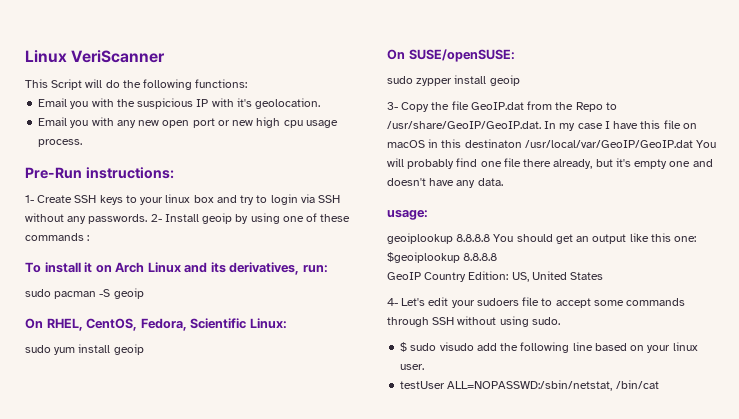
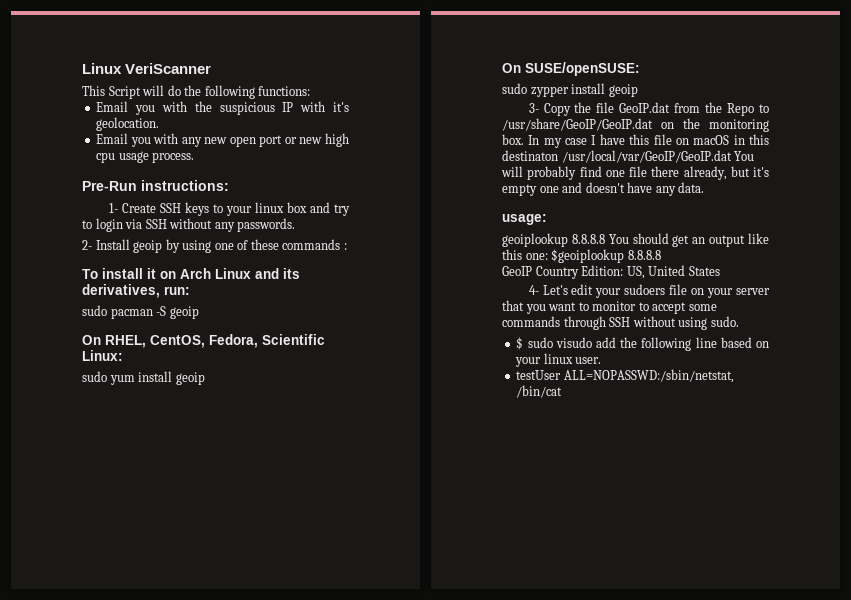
(148, 219) none -> (296, 225) //
[387,121,541,129] /usr/share/GeoIP/GeoIP.dat. -> [502,118,769,132] [502,134,524,145] /usr/share/GeoIP/GeoIP.dat on the monitoring box.
(540, 301) none -> [691,288,770,298] [502,300,637,314] on your server that you want to monitor

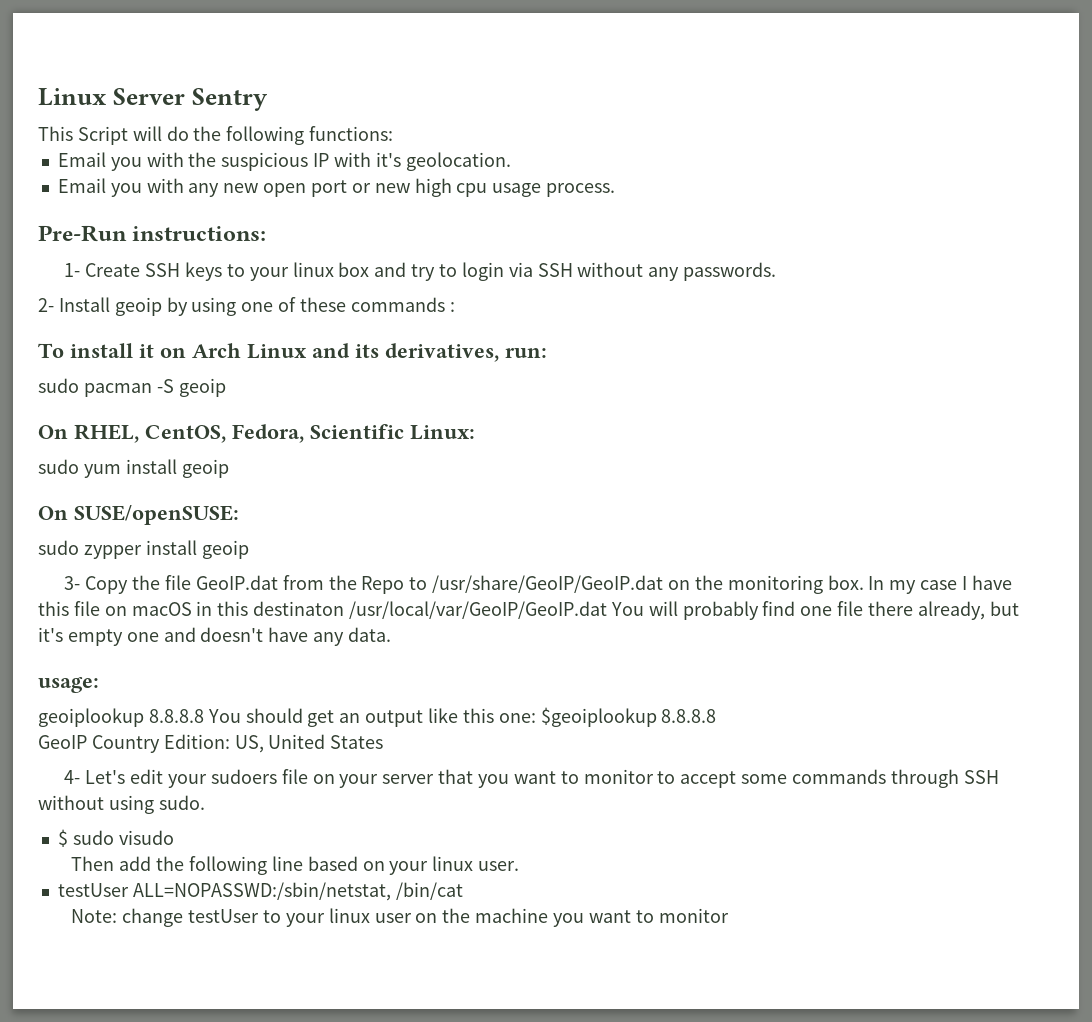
[82,63,212,74] Linux VeriScanner -> [38,88,268,111] Linux Server Sentry
(592, 342) none -> [71,856,115,871] // Then
(563, 391) none -> [71,908,729,927] // Note: change testUser to your linux user on the machine you want to monitor

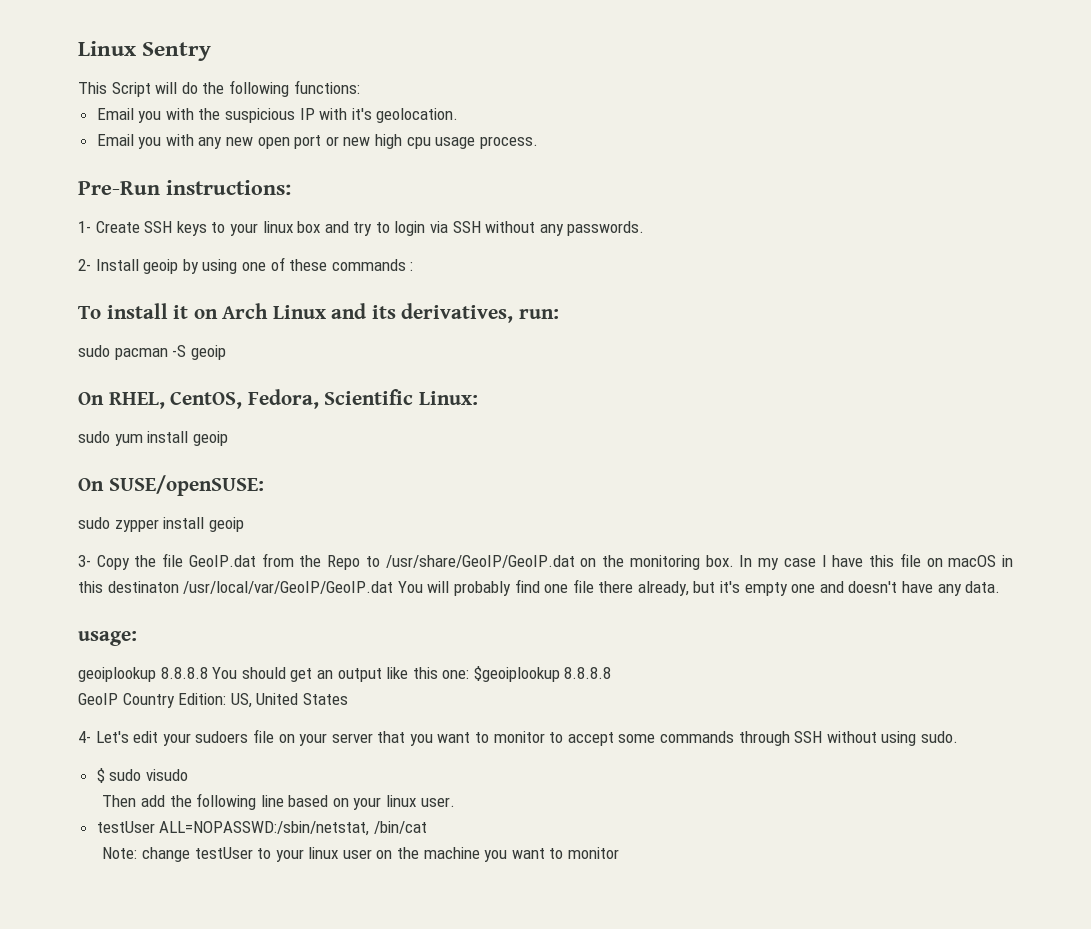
[38,88,185,106] Linux Server -> [78,41,136,56] Linux

